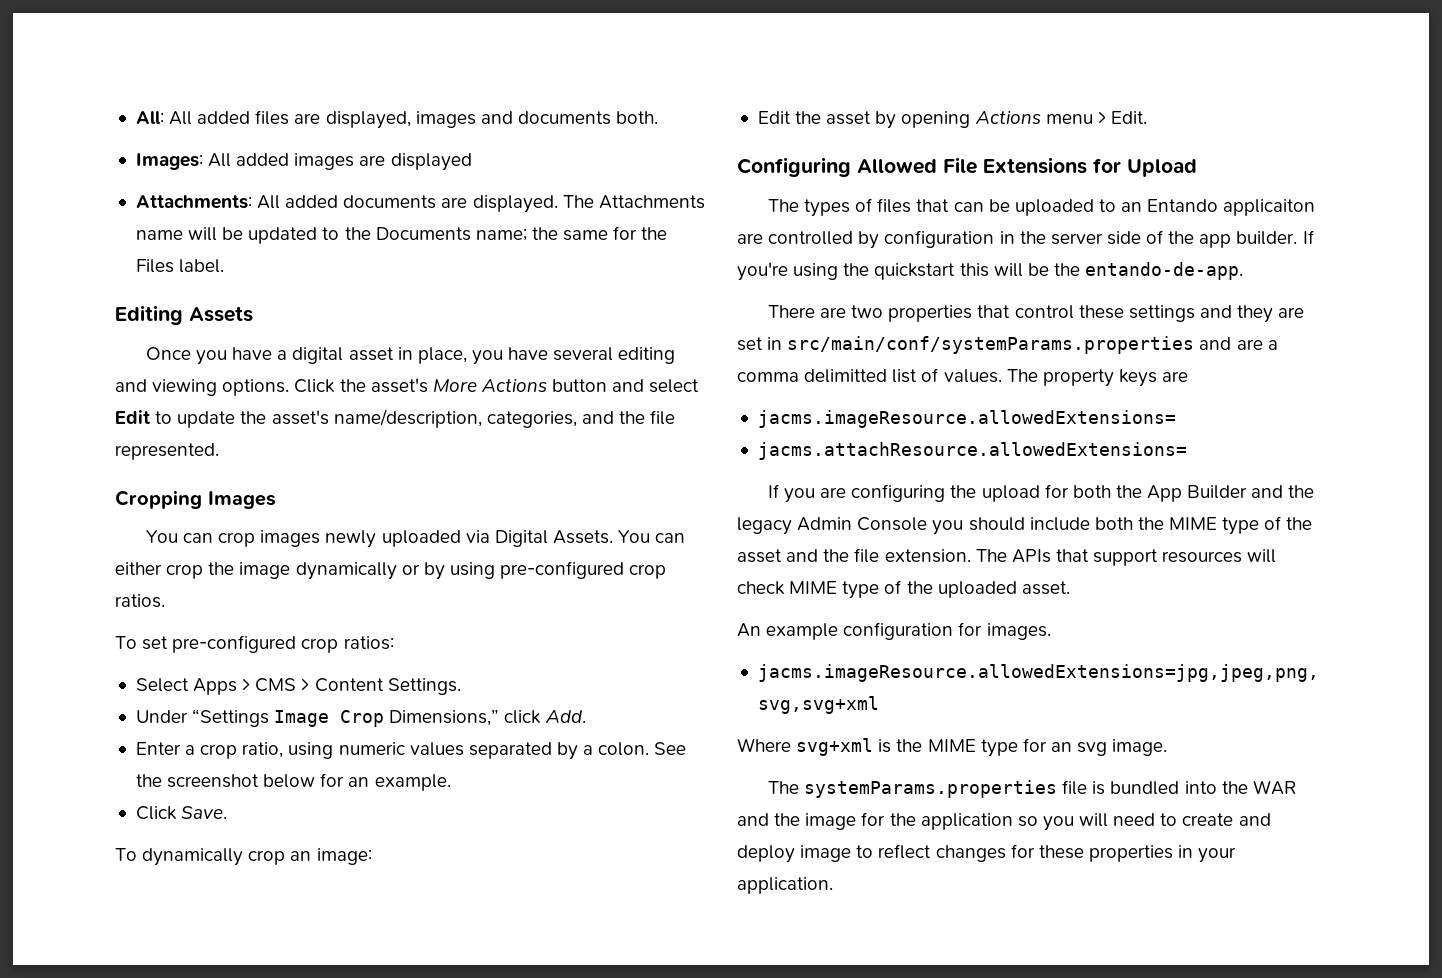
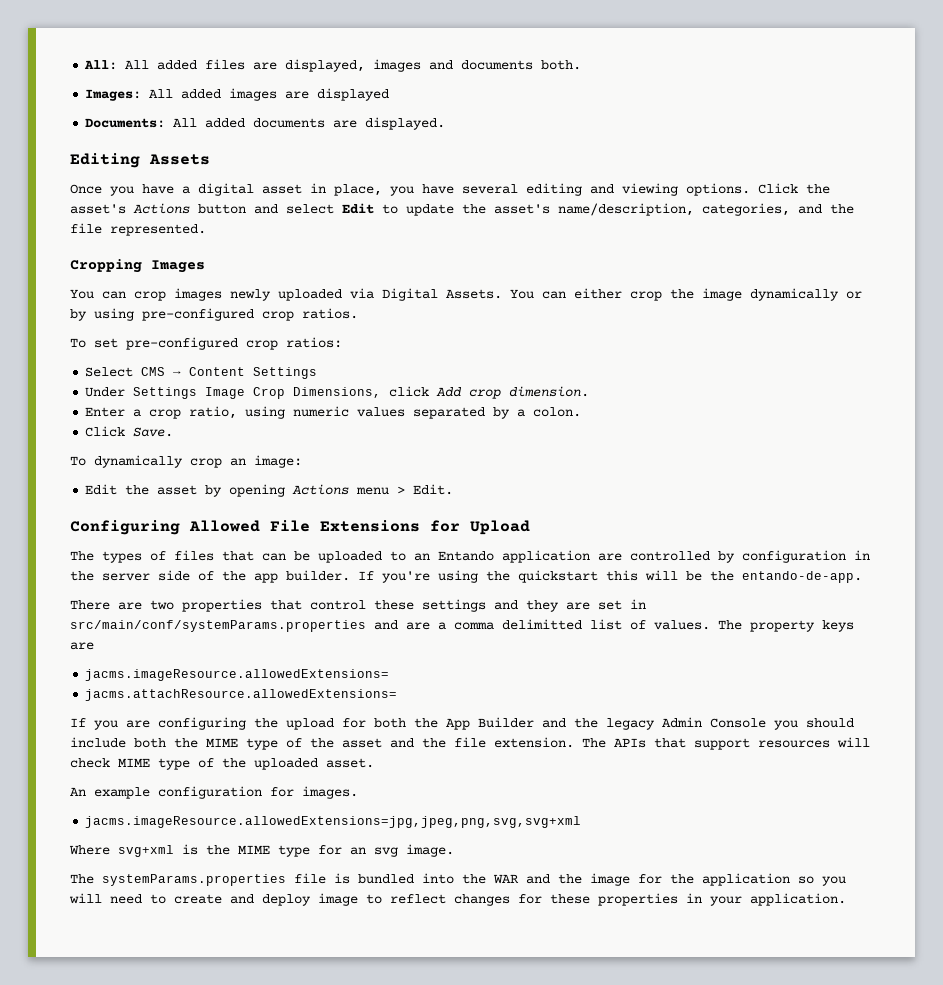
[135,195,252,209] Attachments: -> [85,118,166,128] Documents:
[562,195,705,209] [135,226,668,244] [135,259,225,273] The Attachments name will be updated to the Documents name; the same for the Files label. -> (446, 123) none
[432,379,477,392] More -> (126, 209) none
[193,678,461,695] Apps > CMS > Content Settings. -> [141,367,318,379] CMS → Content Settings
[192,709,270,727] “Settings -> [133,387,198,399] Settings
[389,709,586,726] Dimensions,” click Add. -> [293,386,590,399] Dimensions, click Add crop dimension.
[654,742,687,755] [135,773,451,791] See the screenshot below for an example. -> (582, 412) none
[1223,199,1316,216] applicaiton -> [502,550,590,563] application

